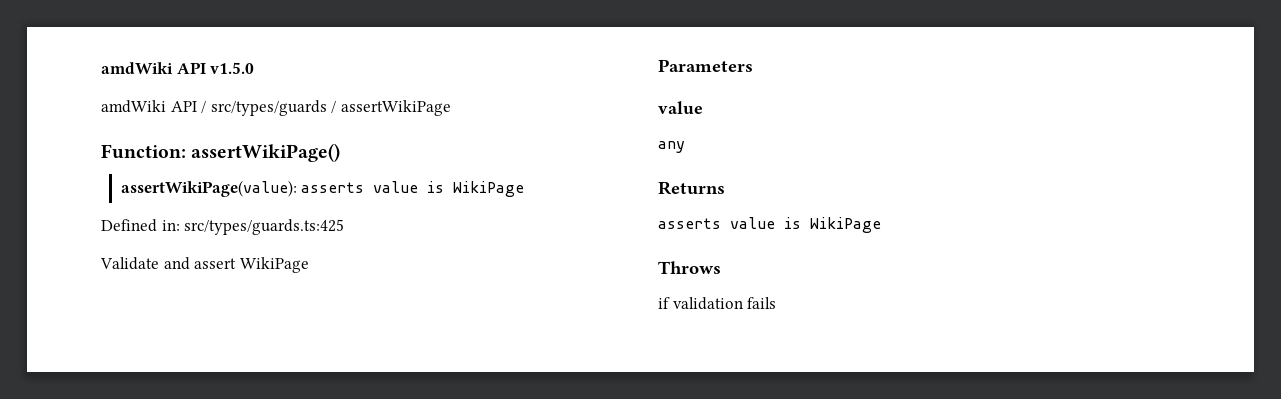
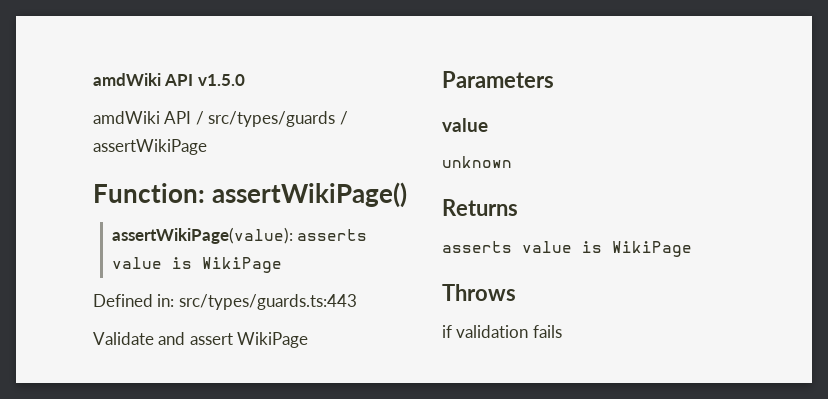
[184,219,345,235] src/types/guards.ts:425 -> [178,294,357,310] src/types/guards.ts:443
[658,141,685,153] any -> [442,156,512,168] unknown

